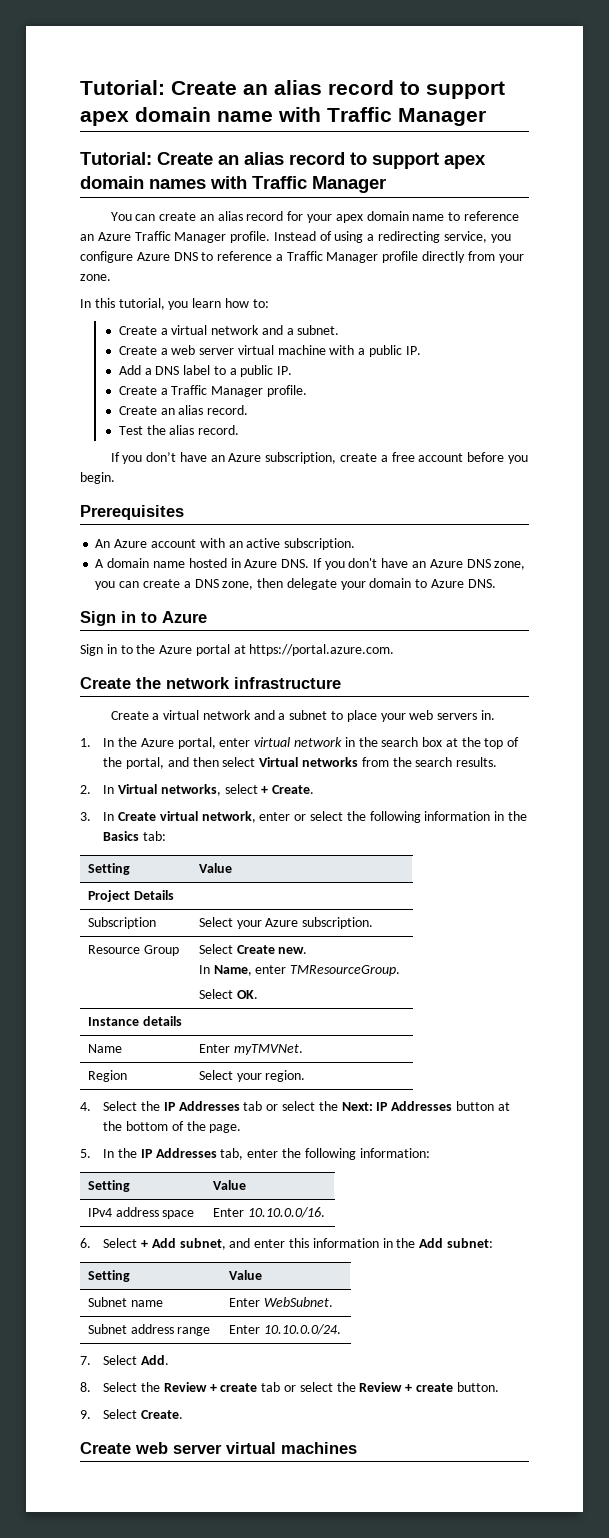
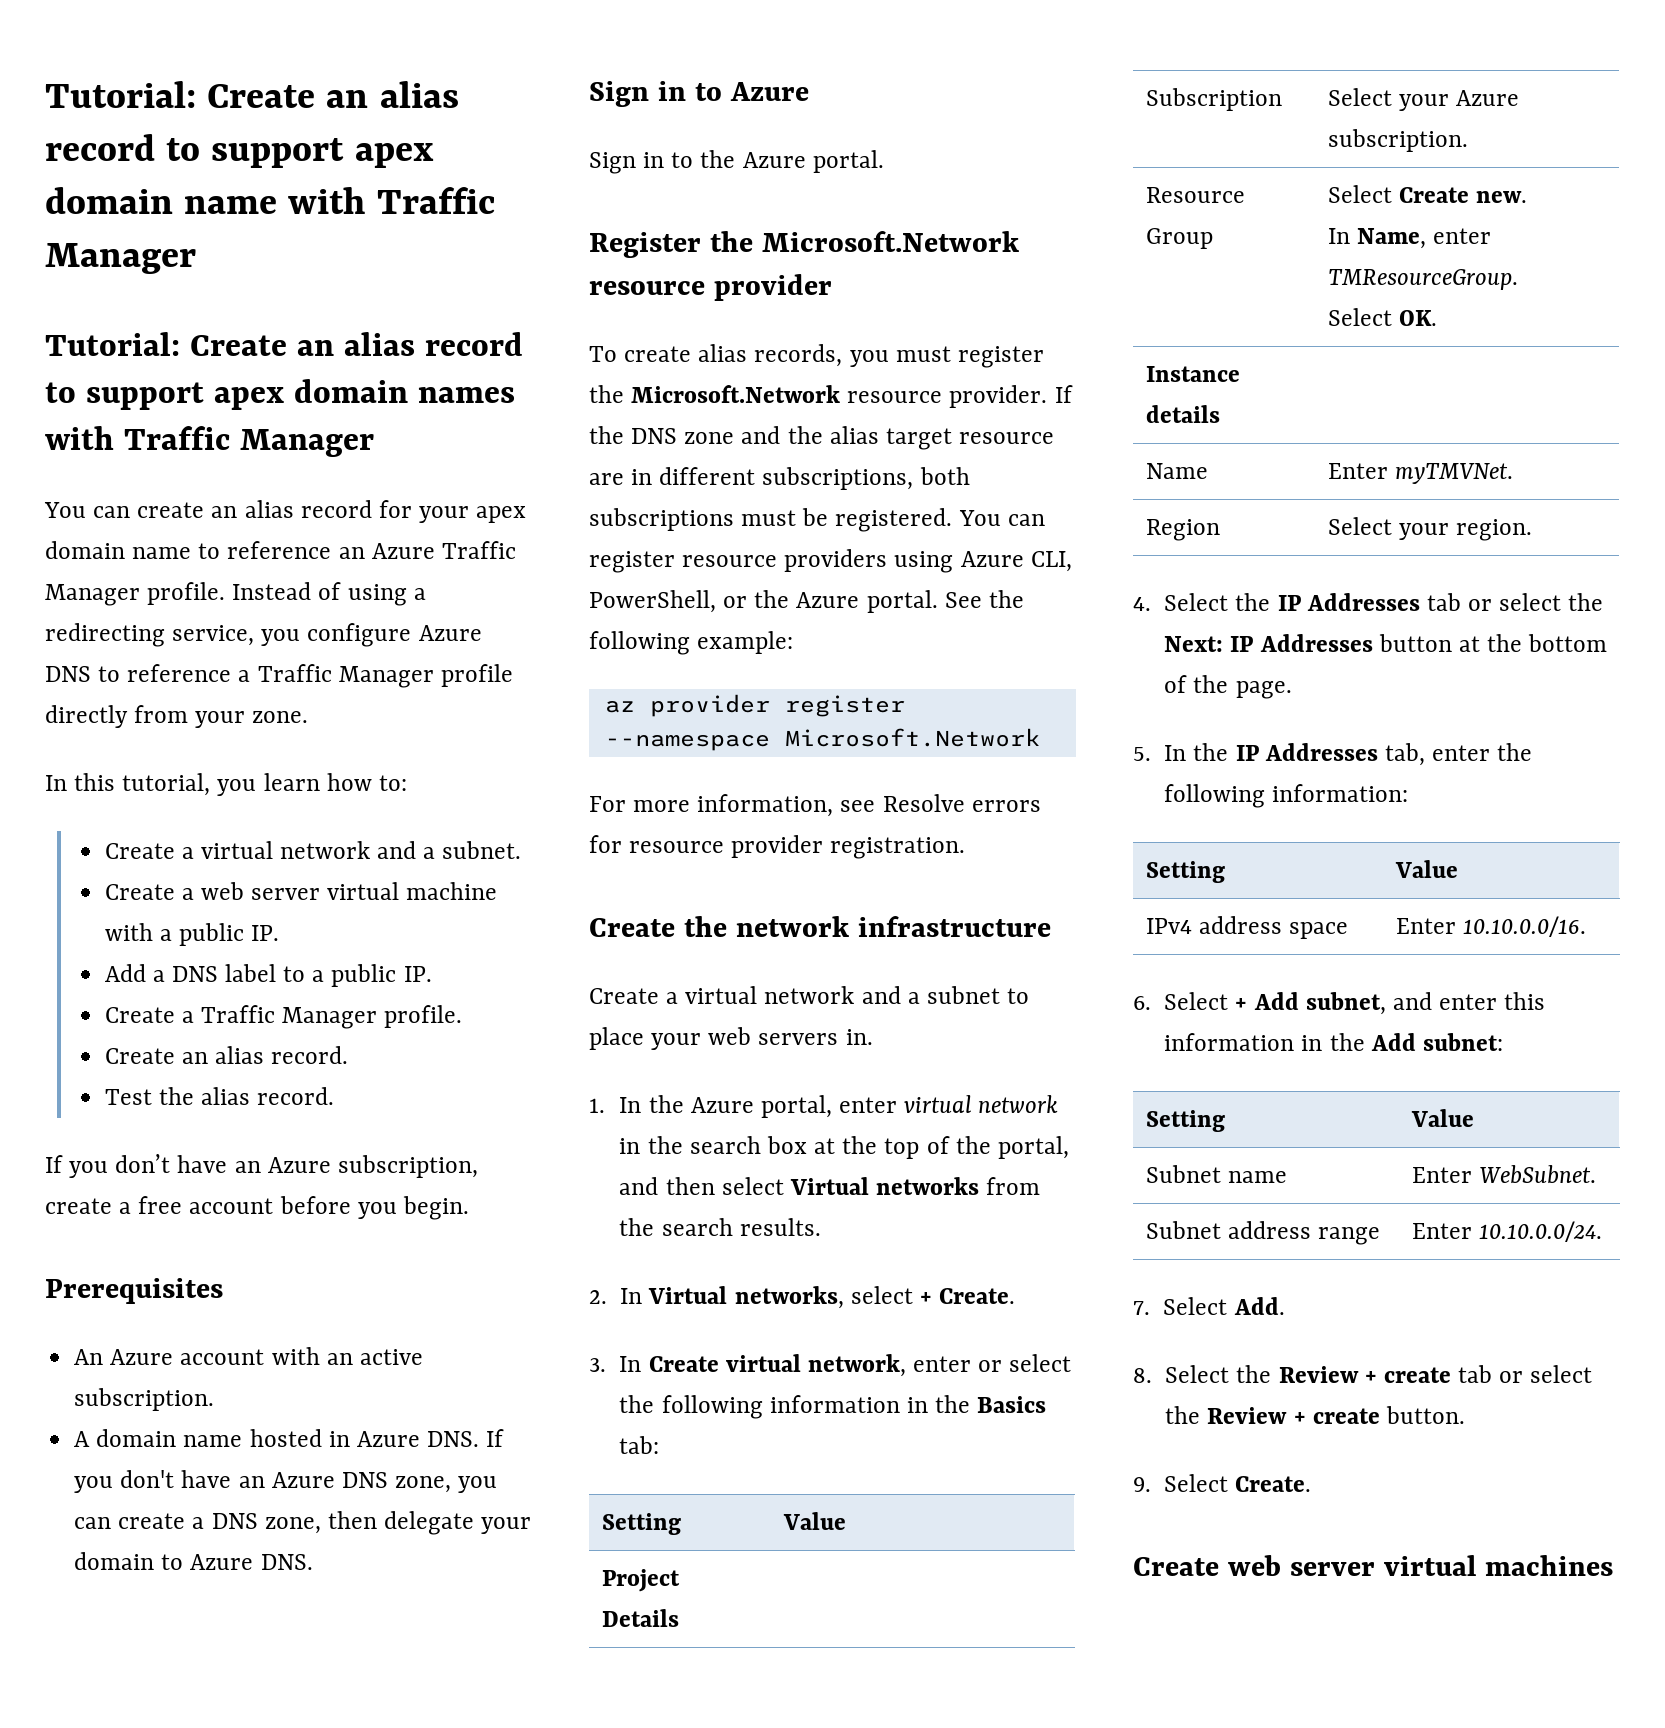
[195,644,395,656] portal at https://portal.azure.com. -> [812,150,884,173] [589,231,1019,258] [589,274,832,301] [589,344,1044,368] [589,385,1073,408] [589,426,1055,450] [589,467,970,490] [589,508,1045,532] [589,549,1072,573] [589,590,1024,613] [589,631,794,655] [604,694,905,717] [604,728,1040,751] [589,794,1041,817] [589,835,966,859] portal. // Register the Microsoft.Network resource provider // To create alias records, you must register the Microsoft.Network resource provider. If the DNS zone and the alias target resource are in different subscriptions, both subscriptions must be registered. You can register resource providers using Azure CLI, PowerShell, or the Azure portal. See the following example: // az provider register --namespace Microsoft.Network // For more information, see Resolve errors for resource provider registration.

